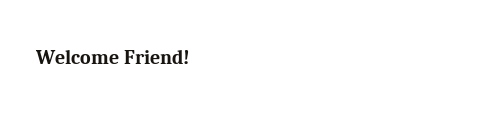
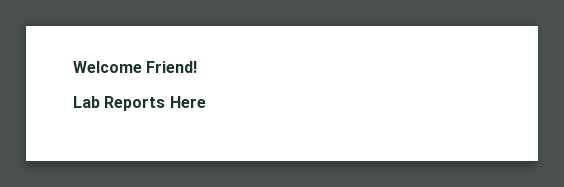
(191, 56) none -> [73,96,206,111] // Lab Reports Here

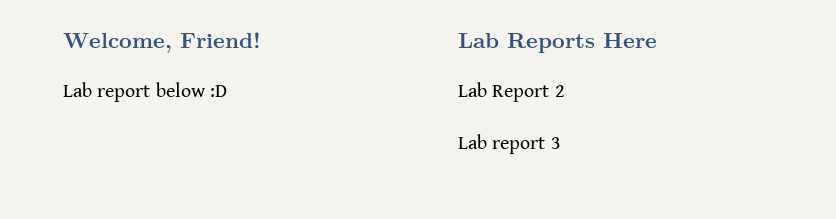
[73,61,142,73] Welcome -> [63,33,172,53] Welcome,
(198, 67) none -> [63,82,227,102] // Lab report below :D
(206, 102) none -> [458,82,565,102] [458,134,561,154] // Lab Report 2 // Lab report 3

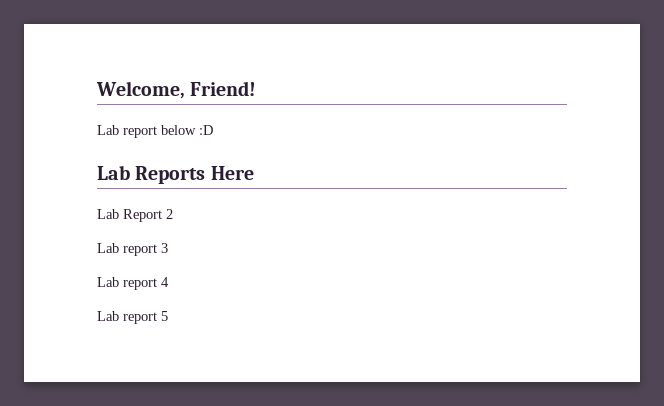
(561, 143) none -> [97,277,169,290] [97,311,168,324] // Lab report 4 // Lab report 5

